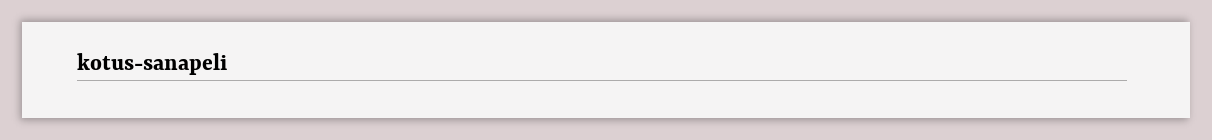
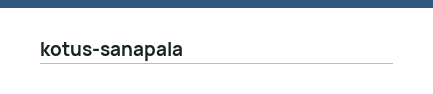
[77,53,227,75] kotus-sanapeli -> [40,42,183,61] kotus-sanapala

